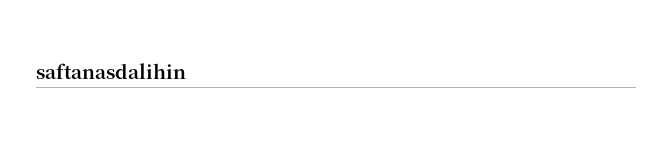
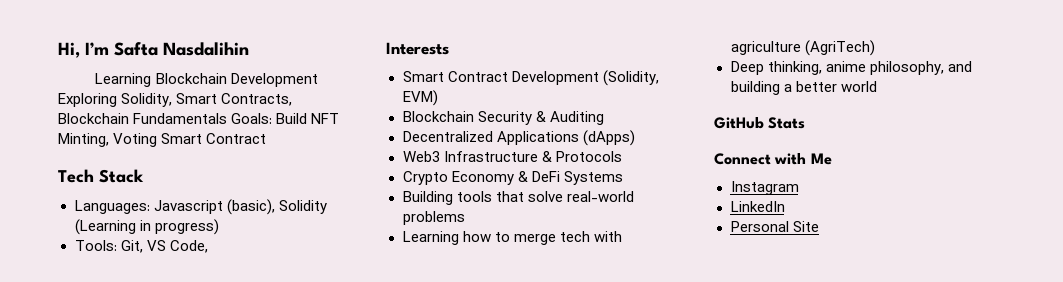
[36,63,186,79] saftanasdalihin -> [58,42,249,58] [95,73,318,87] [58,93,293,107] [58,113,340,124] [58,133,267,147] [58,169,144,183] [74,199,327,215] [74,219,219,235] [74,240,208,253] [386,42,449,55] [402,70,659,86] [402,90,438,106] [402,111,604,125] [402,130,635,146] [402,151,622,162] [402,171,623,185] [402,191,634,205] [402,211,465,225] [402,231,622,245] [730,40,875,56] [730,61,972,75] [730,81,877,95] [714,117,806,129] [714,153,832,165] [730,181,799,195] [730,201,785,212] [730,221,819,232] Hi, I’m Safta Nasdalihin // Learning Blockchain Development Exploring Solidity, Smart Contracts, Blockchain Fundamentals Goals: Build NFT Minting, Voting Smart Contract // Tech Stack // Languages: Javascript (basic), Solidity (Learning in progress) // Tools: Git, VS Code, // Interests // Smart Contract Development (Solidity, EVM) // Blockchain Security & Auditing // Decentralized Applications (dApps) // Web3 Infrastructure & Protocols // Crypto Economy & DeFi Systems // Building tools that solve real-world problems // Learning how to merge tech with agriculture (AgriTech) // Deep thinking, anime philosophy, and building a better world // GitHub Stats // Connect with Me // Instagram // LinkedIn // Personal Site

